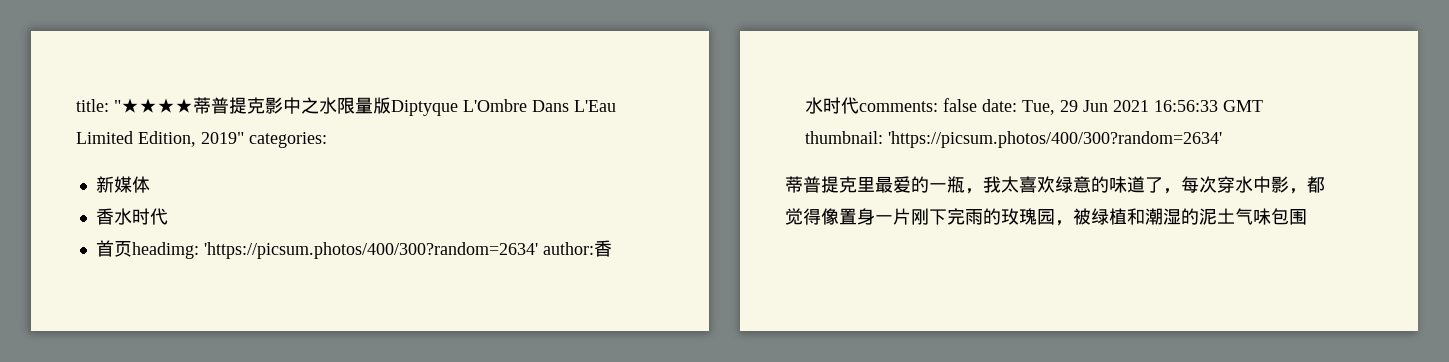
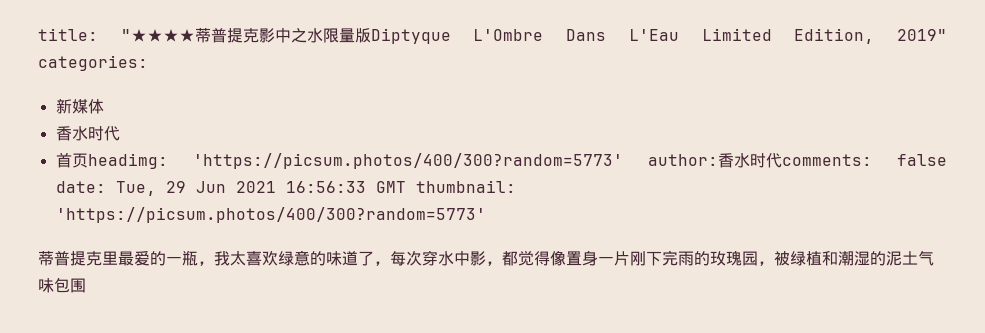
[203,242,538,259] 'https://picsum.photos/400/300?random=2634' -> [192,153,623,169] 'https://picsum.photos/400/300?random=5773'
[887,131,1222,148] 'https://picsum.photos/400/300?random=2634' -> [55,207,486,223] 'https://picsum.photos/400/300?random=5773'

